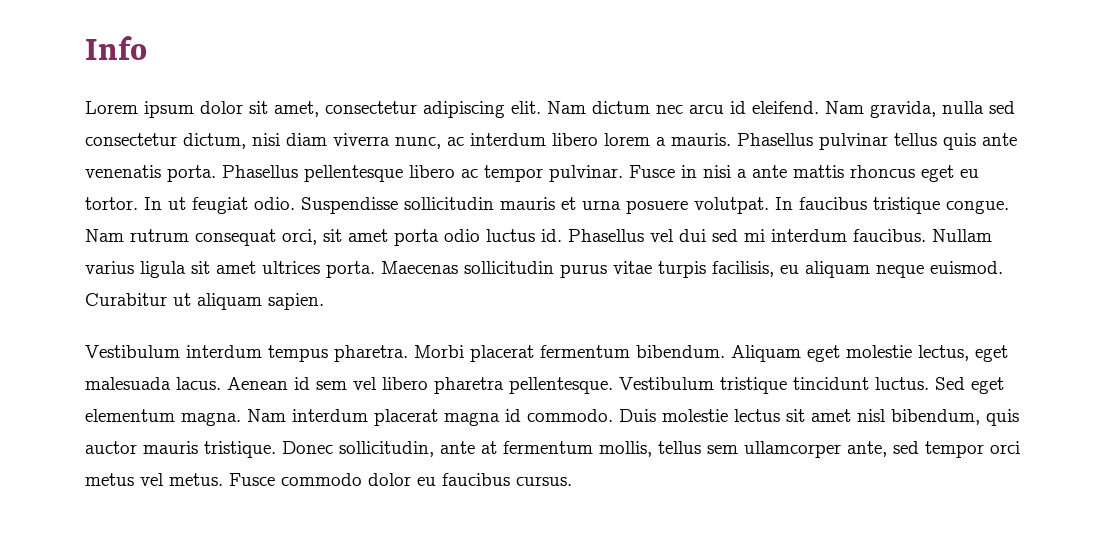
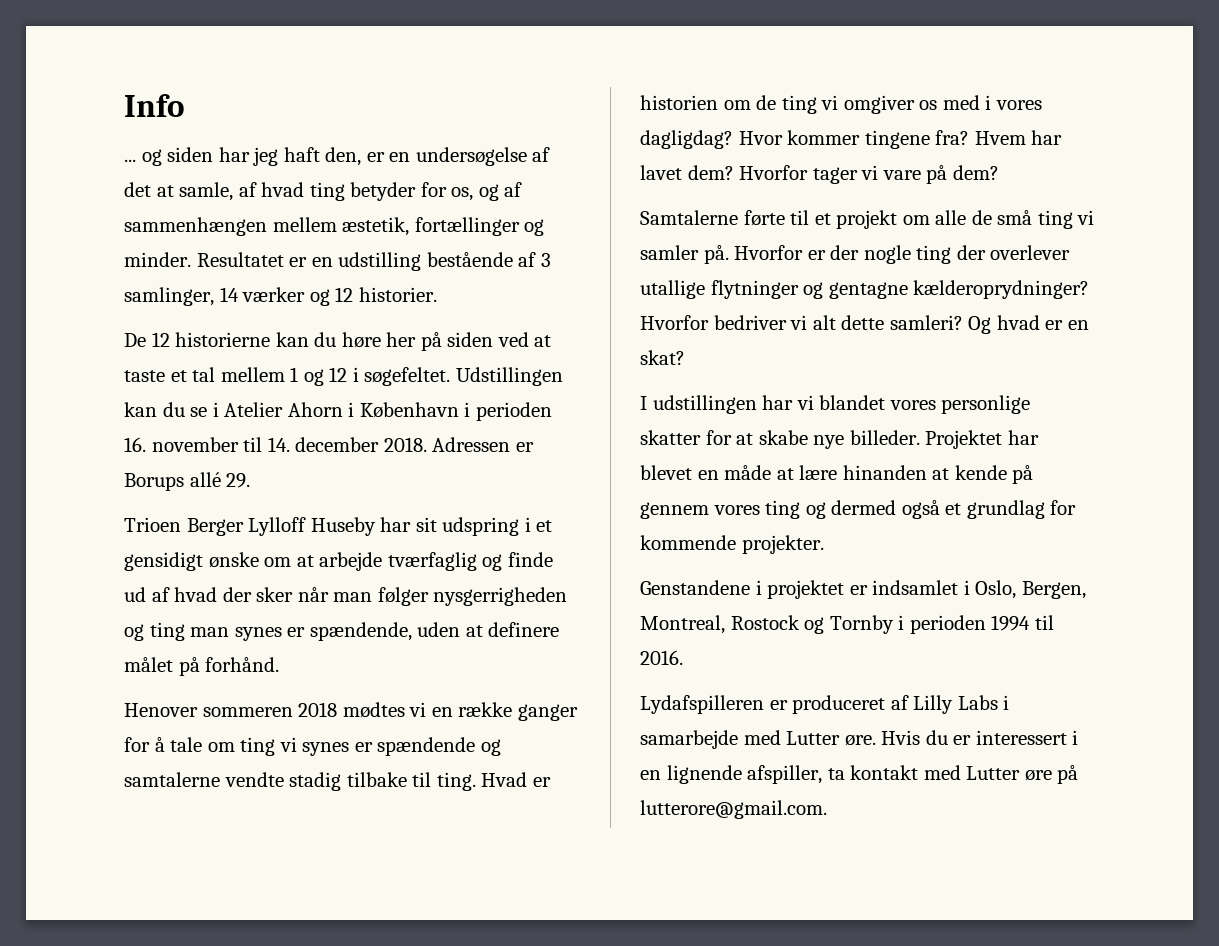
[85,101,1015,118] [85,133,1017,150] [85,165,979,182] [85,197,1009,214] [85,229,992,246] [85,261,1003,278] [85,293,324,310] [85,345,1008,362] [85,377,1004,394] [85,409,1019,426] [85,441,1020,458] [85,473,572,486] Lorem ipsum dolor sit amet, consectetur adipiscing elit. Nam dictum nec arcu id eleifend. Nam gravida, nulla sed consectetur dictum, nisi diam viverra nunc, ac interdum libero lorem a mauris. Phasellus pulvinar tellus quis ante venenatis porta. Phasellus pellentesque libero ac tempor pulvinar. Fusce in nisi a ante mattis rhoncus eget eu tortor. In ut feugiat odio. Suspendisse sollicitudin mauris et urna posuere volutpat. In faucibus tristique congue. Nam rutrum consequat orci, sit amet porta odio luctus id. Phasellus vel dui sed mi interdum faucibus. Nullam varius ligula sit amet ultrices porta. Maecenas sollicitudin purus vitae turpis facilisis, eu aliquam neque euismod. Curabitur ut aliquam sapien. // Vestibulum interdum tempus pharetra. Morbi placerat fermentum bibendum. Aliquam eget molestie lectus, eget malesuada lacus. Aenean id sem vel libero pharetra pellentesque. Vestibulum tristique tincidunt luctus. Sed eget elementum magna. Nam interdum placerat magna id commodo. Duis molestie lectus sit amet nisl bibendum, quis auctor mauris tristique. Donec sollicitudin, ante at fermentum mollis, tellus sem ullamcorper ante, sed tempor orci metus vel metus. Fusce commodo dolor eu faucibus cursus. -> [124,147,551,166] [124,182,523,201] [124,217,545,236] [124,252,551,271] [124,287,437,306] [124,332,552,351] [124,367,563,386] [124,402,552,421] [124,437,534,452] [124,472,251,491] [124,517,553,536] [124,552,553,571] [124,587,568,606] [124,622,560,641] [124,657,280,676] [124,702,578,721] [124,737,501,756] [124,772,551,791] [640,95,1042,114] [640,130,1063,149] [640,165,999,184] [640,210,1095,229] [640,245,1071,264] [640,280,1090,299] [640,315,1089,334] [640,350,685,365] [640,395,1031,414] [640,430,1039,449] [640,465,1034,484] [640,500,1077,519] [640,535,824,554] [640,580,1086,599] [640,615,1054,634] [640,650,683,665] [640,695,1010,714] [640,730,1079,749] [640,765,1079,784] [640,800,827,819] ... og siden har jeg haft den, er en undersøgelse af det at samle, af hvad ting betyder for os, og af sammenhængen mellem æstetik, fortællinger og minder. Resultatet er en udstilling bestående af 3 samlinger, 14 værker og 12 historier. // De 12 historierne kan du høre her på siden ved at taste et tal mellem 1 og 12 i søgefeltet. Udstillingen kan du se i Atelier Ahorn i København i perioden 16. november til 14. december 2018. Adressen er Borups allé 29. // Trioen Berger Lylloff Huseby har sit udspring i et gensidigt ønske om at arbejde tværfaglig og finde ud af hvad der sker når man følger nysgerrigheden og ting man synes er spændende, uden at definere målet på forhånd. // Henover sommeren 2018 mødtes vi en række ganger for å tale om ting vi synes er spændende og samtalerne vendte stadig tilbake til ting. Hvad er historien om de ting vi omgiver os med i vores dagligdag? Hvor kommer tingene fra? Hvem har lavet dem? Hvorfor tager vi vare på dem? // Samtalerne førte til et projekt om alle de små ting vi samler på. Hvorfor er der nogle ting der overlever utallige flytninger og gentagne kælderoprydninger? Hvorfor bedriver vi alt dette samleri? Og hvad er en skat? // I udstillingen har vi blandet vores personlige skatter for at skabe nye billeder. Projektet har blevet en måde at lære hinanden at kende på gennem vores ting og dermed også et grundlag for kommende projekter. // Genstandene i projektet er indsamlet i Oslo, Bergen, Montreal, Rostock og Tornby i perioden 1994 til 2016. // Lydafspilleren er produceret af Lilly Labs i samarbejde med Lutter øre. Hvis du er interessert i en lignende afspiller, ta kontakt med Lutter øre på lutterore@gmail.com.

